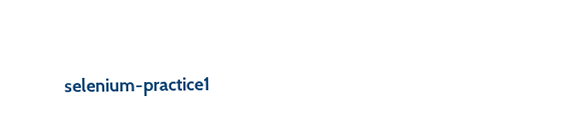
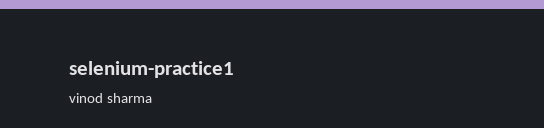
(211, 87) none -> [69,93,152,103] // vinod sharma

